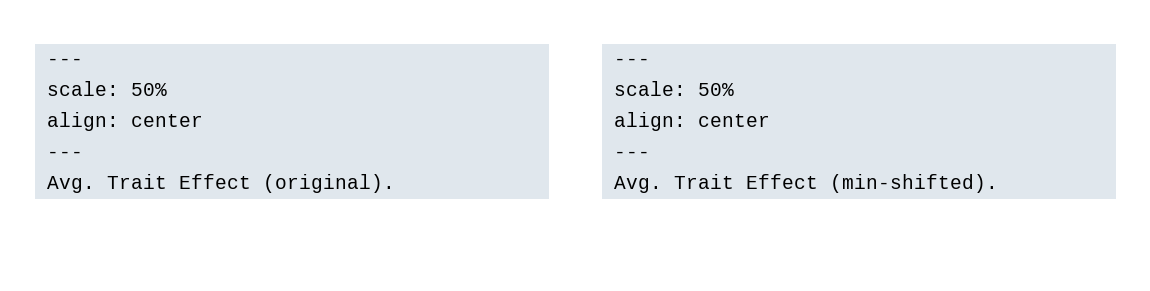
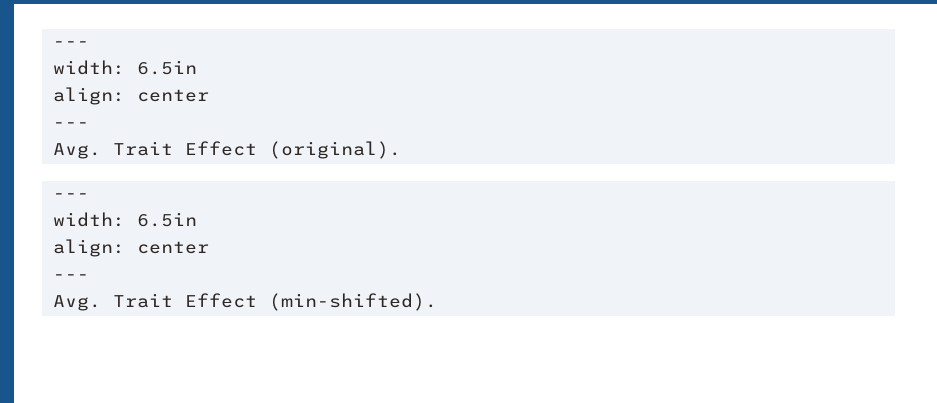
[47,58,83,65] [47,81,167,96] --- // scale: 50% -> [52,41,89,47] [52,60,197,75] --- // width: 6.5in
[614,81,734,96] scale: 50% -> [52,212,197,227] width: 6.5in

